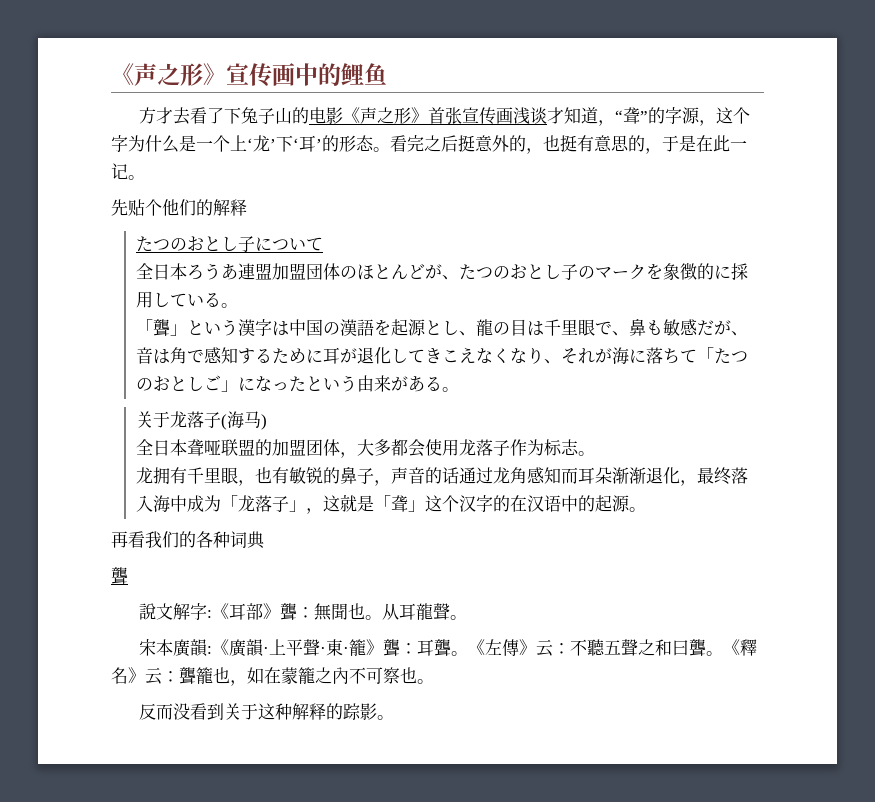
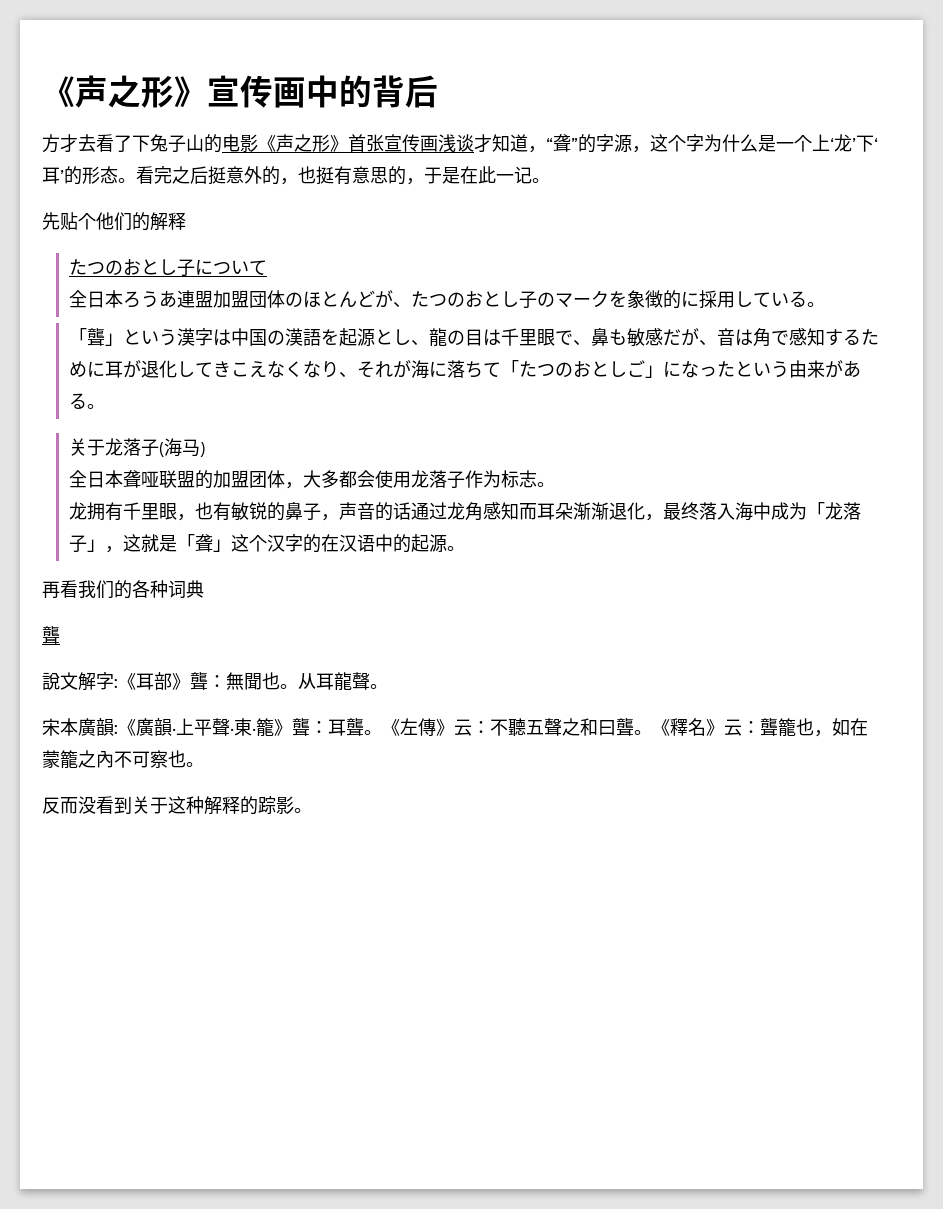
[341,63,387,86] 鲤鱼 -> [372,75,438,108] 背后

